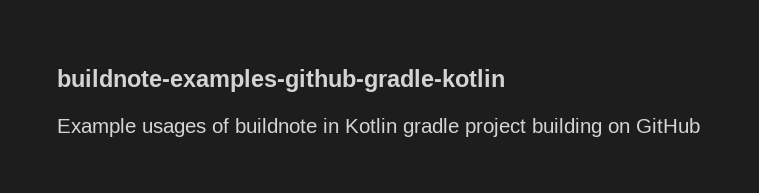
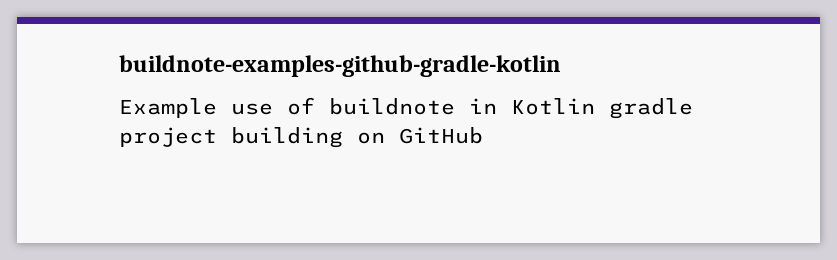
[142,122,206,137] usages -> [231,103,273,115] use

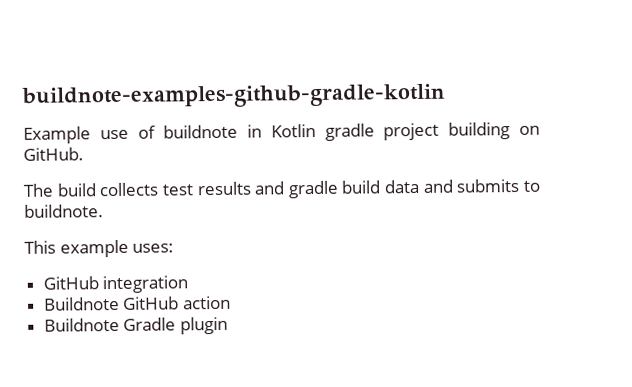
[399,127,483,144] GitHub -> [23,147,84,161] [23,178,540,199] [24,204,104,218] [24,239,175,258] [42,275,189,294] [43,295,231,311] [43,316,228,335] GitHub. // The build collects test results and gradle build data and submits to buildnote. // This example uses: // GitHub integration // Buildnote GitHub action // Buildnote Gradle plugin

